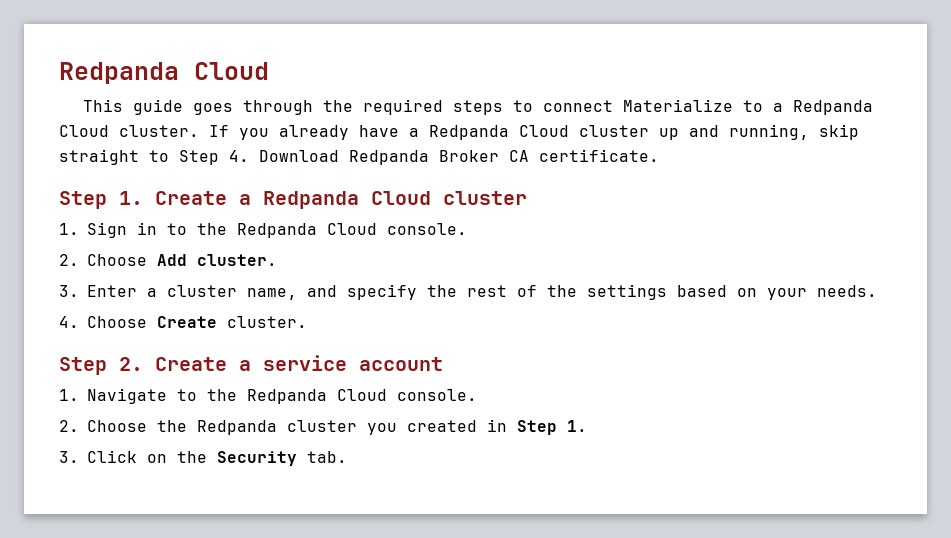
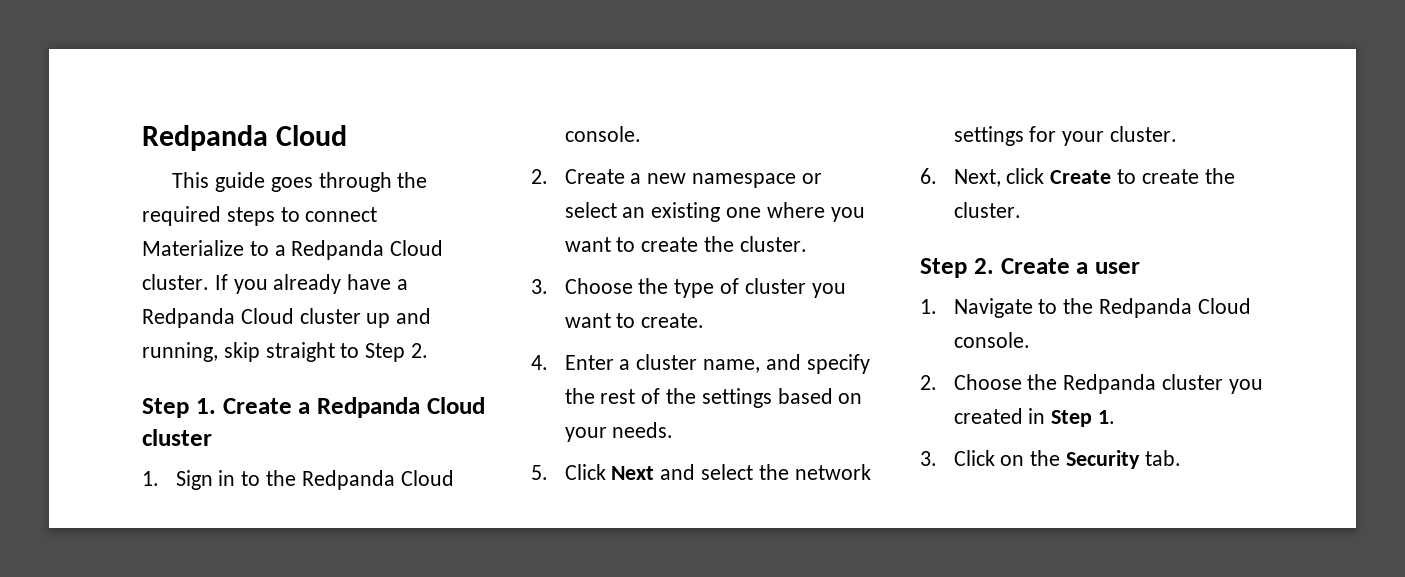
[229,149,659,165] 4. Download Redpanda Broker CA certificate. -> [411,343,429,358] 2.
[87,254,277,266] [59,285,79,297] Choose Add cluster. // 3. -> [564,169,822,188] [564,202,865,222] [564,236,807,252] [531,278,846,298] [564,313,705,328] [531,355,548,370] Create a new namespace or select an existing one where you want to create the cluster. // 3. Choose the type of cluster you want to create. // 4.
[59,316,217,328] 4. Choose Create -> [531,464,871,480] [953,126,1178,146] [920,168,1235,187] 5. Click Next and select the network settings for your cluster. // 6. Next, click Create to create the
[263,355,443,371] service account -> [1095,262,1140,274] user

